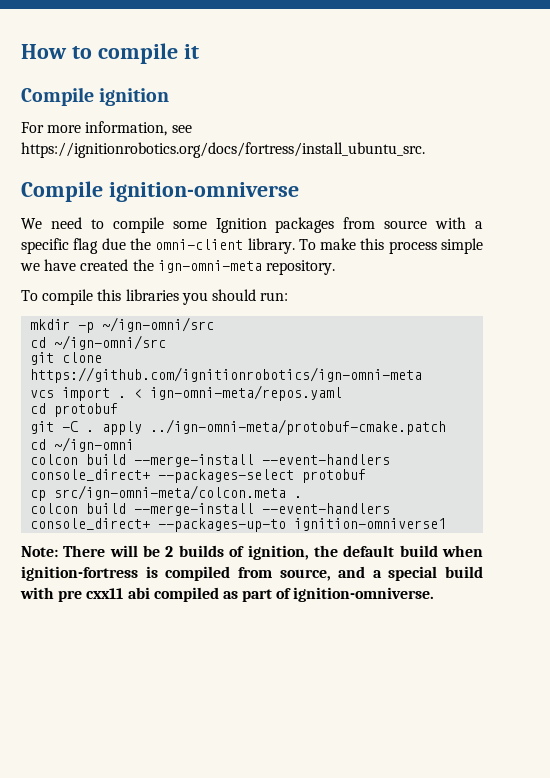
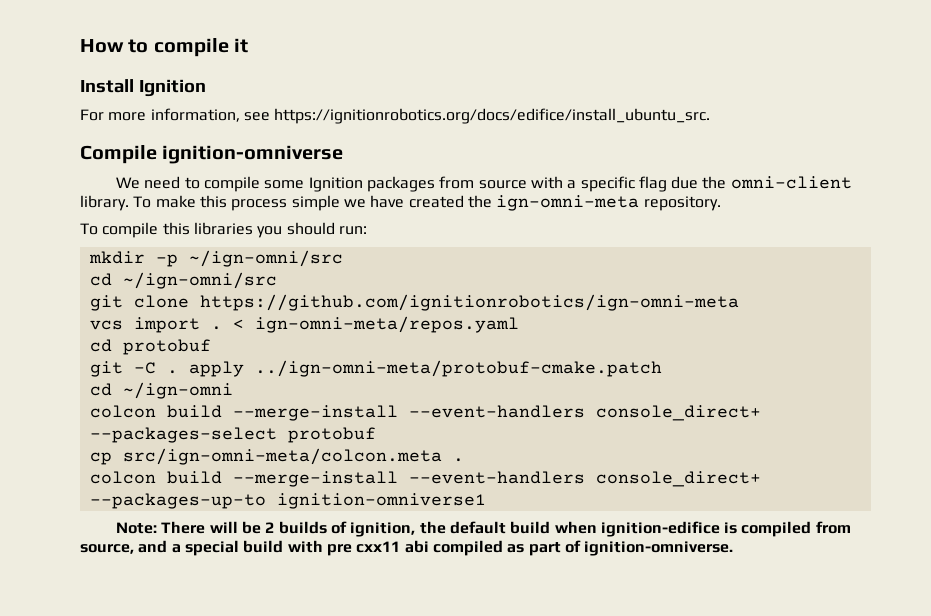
[21,87,170,106] Compile ignition -> [80,79,206,97] Install Ignition
[21,142,425,158] https://ignitionrobotics.org/docs/fortress/install_ubuntu_src. -> [274,108,711,124] https://ignitionrobotics.org/docs/edifice/install_ubuntu_src.
[21,566,138,581] ignition-fortress -> [600,521,720,537] ignition-edifice

